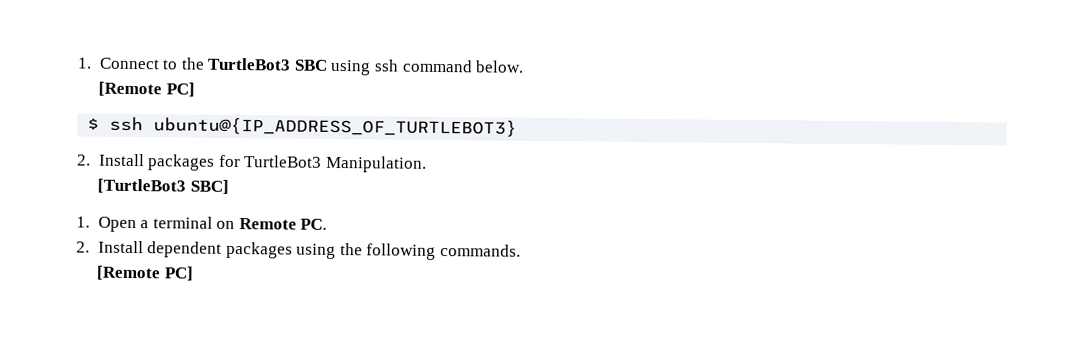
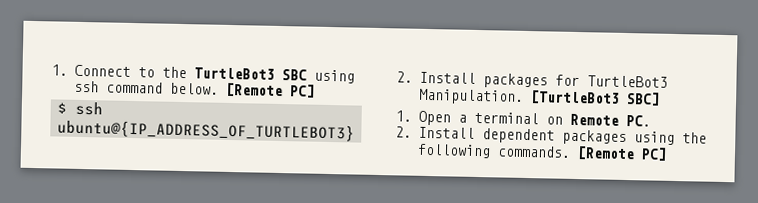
(525, 66) // -> (219, 88) none
(427, 164) // -> (524, 96) none
(522, 250) // -> (571, 151) none

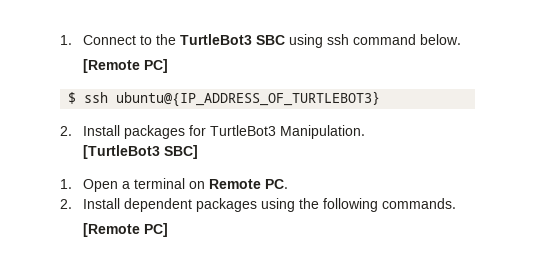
(219, 88) none -> (462, 39) //
(524, 96) none -> (366, 132) //
(571, 151) none -> (457, 203) //

